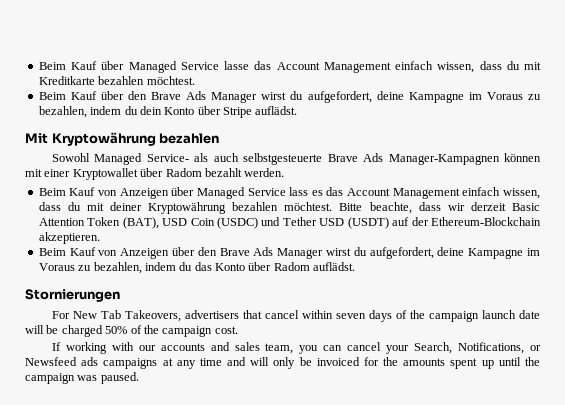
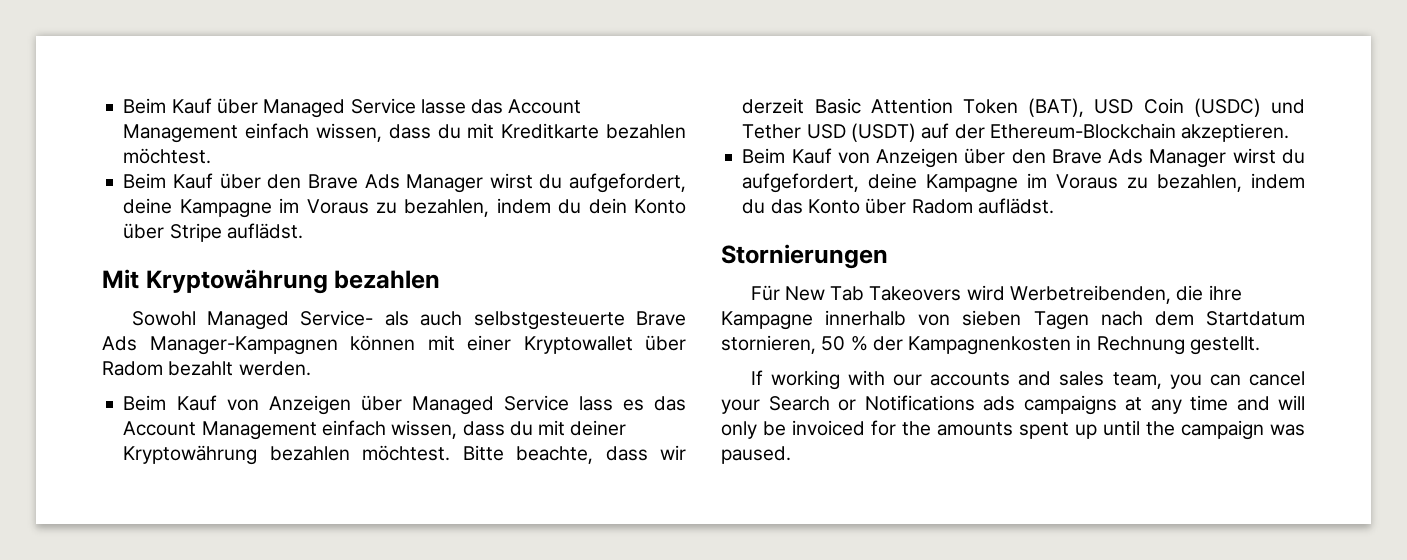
[51,311,70,319] For -> [750,285,780,301] Für
[124,310,540,322] [25,325,238,337] Takeovers, advertisers that cancel within seven days of the campaign launch date will be charged 50% of the campaign cost. -> [869,285,1242,304] [721,310,1305,330] [721,335,1260,355] Takeovers wird Werbetreibenden, die ihre Kampagne innerhalb von sieben Tagen nach dem Startdatum stornieren, 50 % der Kampagnenkosten in Rechnung gestellt.
[414,342,542,354] [25,357,77,366] Search, Notifications, or Newsfeed -> [768,395,975,411] Search or Notifications

